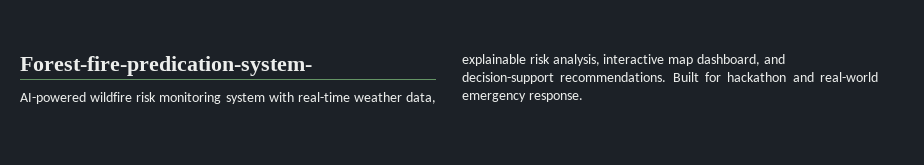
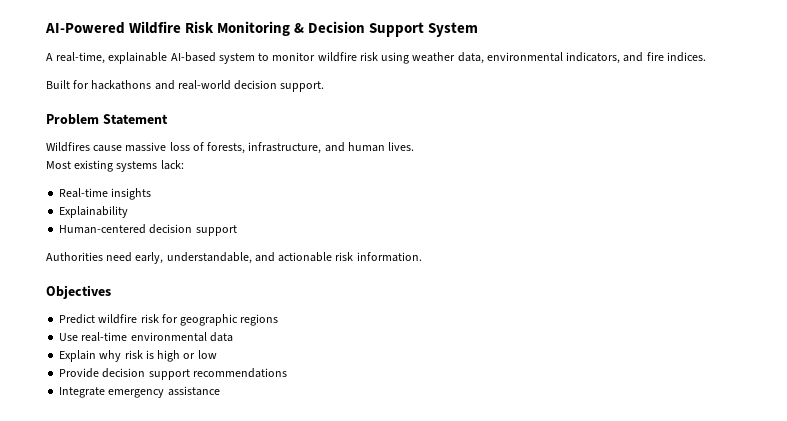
[20,56,312,76] [20,92,436,104] [462,54,785,66] [462,72,667,84] Forest-fire-predication-system- // AI-powered wildfire risk monitoring system with real-time weather data, explainable risk analysis, interactive map dashboard, and decision-support recommendations. -> [45,21,479,37] [46,52,706,64] AI-Powered Wildfire Risk Monitoring & Decision Support System // A real-time, explainable AI-based system to monitor wildfire risk using weather data, environmental indicators, and fire indices. //
[727,72,787,82] hackathon -> [91,80,152,90] hackathons
[462,93,583,102] emergency response. -> [234,80,325,92] [46,114,168,125] [46,142,415,154] [46,160,184,172] [59,188,152,200] [59,206,129,218] [59,224,237,236] [46,252,422,264] [46,285,111,299] [59,314,279,326] [59,332,233,342] [59,350,217,362] [59,368,287,380] [59,386,220,398] decision support. // Problem Statement // Wildfires cause massive loss of forests, infrastructure, and human lives. // Most existing systems lack: // Real-time insights // Explainability // Human-centered decision support // Authorities need early, understandable, and actionable risk information. // Objectives // Predict wildfire risk for geographic regions // Use real-time environmental data // Explain why risk is high or low // Provide decision support recommendations // Integrate emergency assistance

